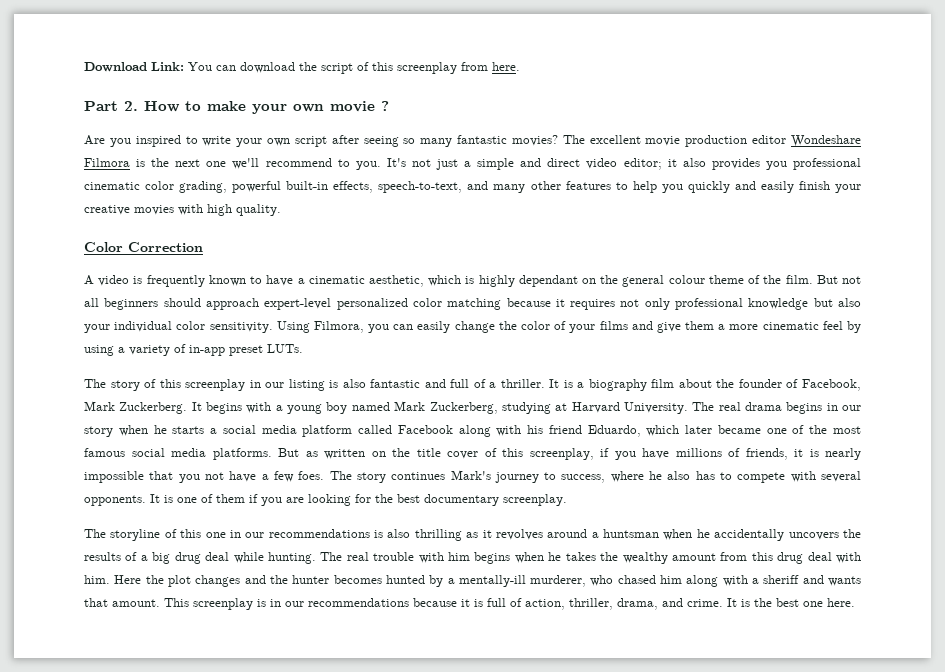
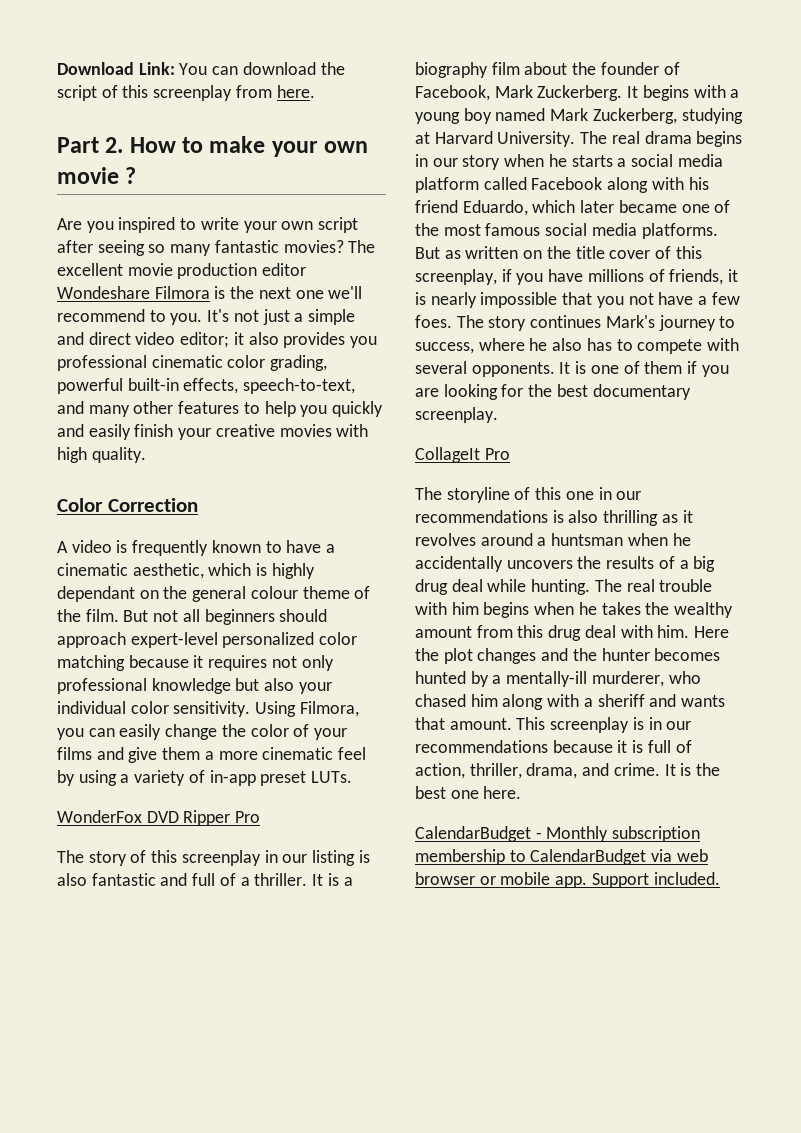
(303, 348) none -> [57,810,261,826] // WonderFox DVD Ripper Pro
(567, 500) none -> [415,447,510,463] // CollageIt Pro
(855, 602) none -> [415,826,701,842] [415,849,708,865] [415,872,720,888] // CalendarBudget - Monthly subscription membership to CalendarBudget via web browser or mobile app. Support included.

